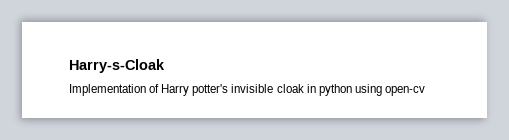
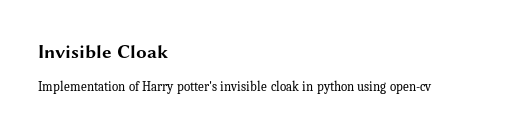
[69,59,165,73] Harry-s-Cloak -> [38,45,169,59] Invisible Cloak

